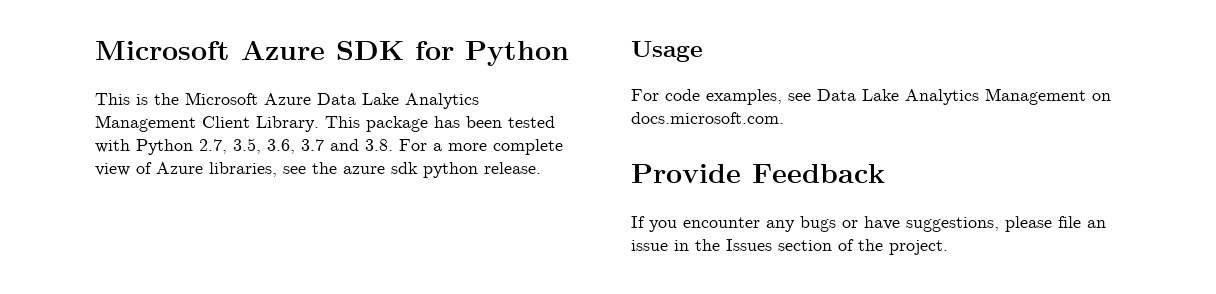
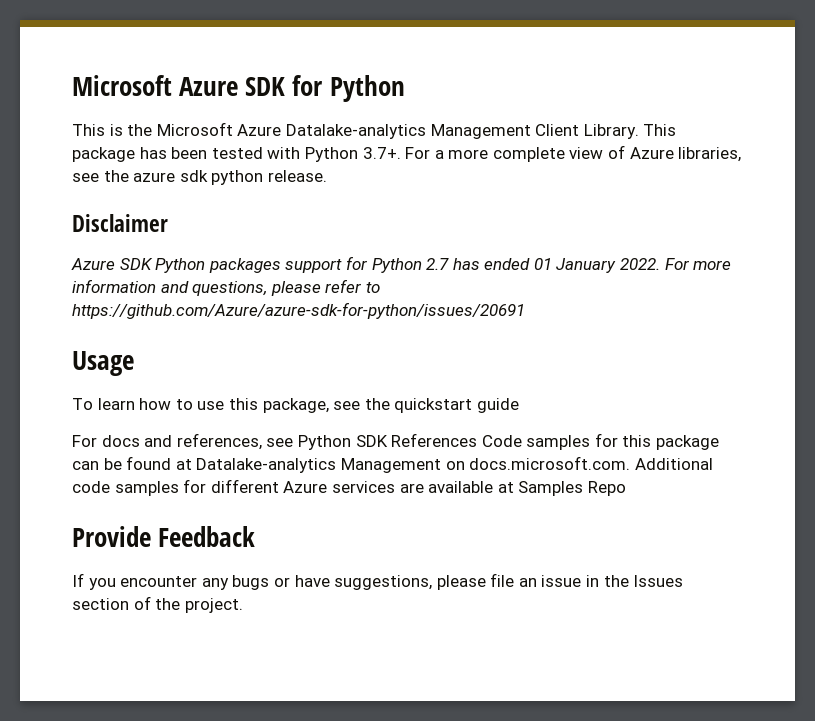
[317,93,479,109] Data Lake Analytics -> [285,124,426,139] Datalake-analytics
[199,138,393,154] 2.7, 3.5, 3.6, 3.7 and 3.8. -> [362,147,401,159] 3.7+.
[631,41,703,62] [631,88,1111,105] [631,112,784,124] Usage // For code examples, see Data Lake Analytics Management on docs.microsoft.com. -> [72,214,168,232] [71,256,732,273] [72,279,380,296] [72,302,525,319] [72,351,134,376] [72,398,519,413] [72,433,720,450] [72,456,713,473] [72,479,626,496] Disclaimer // Azure SDK Python packages support for Python 2.7 has ended 01 January 2022. For more information and questions, please refer to https://github.com/Azure/azure-sdk-for-python/issues/20691 // Usage // To learn how to use this package, see the quickstart guide // For docs and references, see Python SDK References Code samples for this package can be found at Datalake-analytics Management on docs.microsoft.com. Additional code samples for different Azure services are available at Samples Repo

